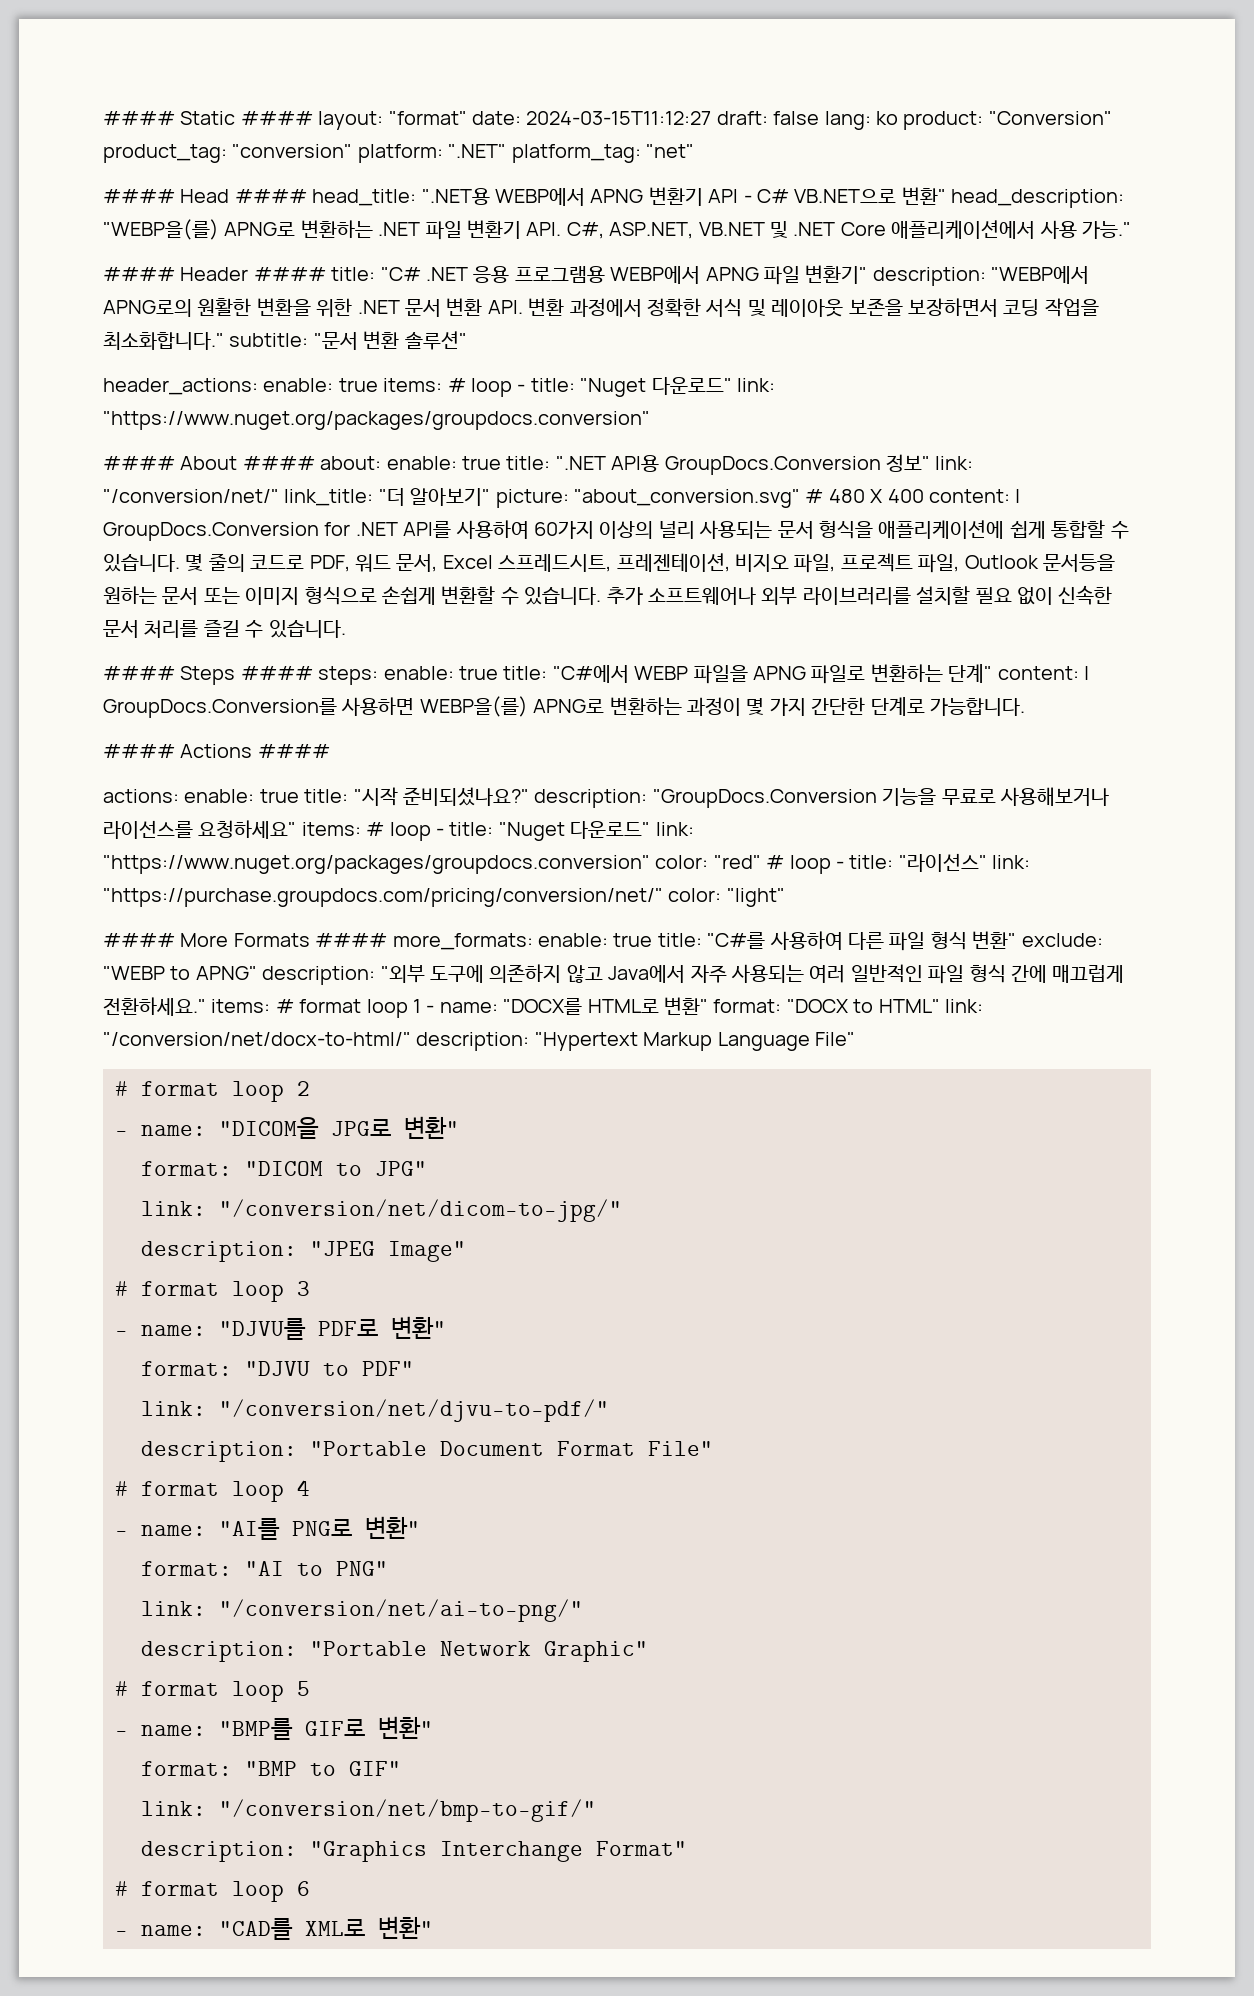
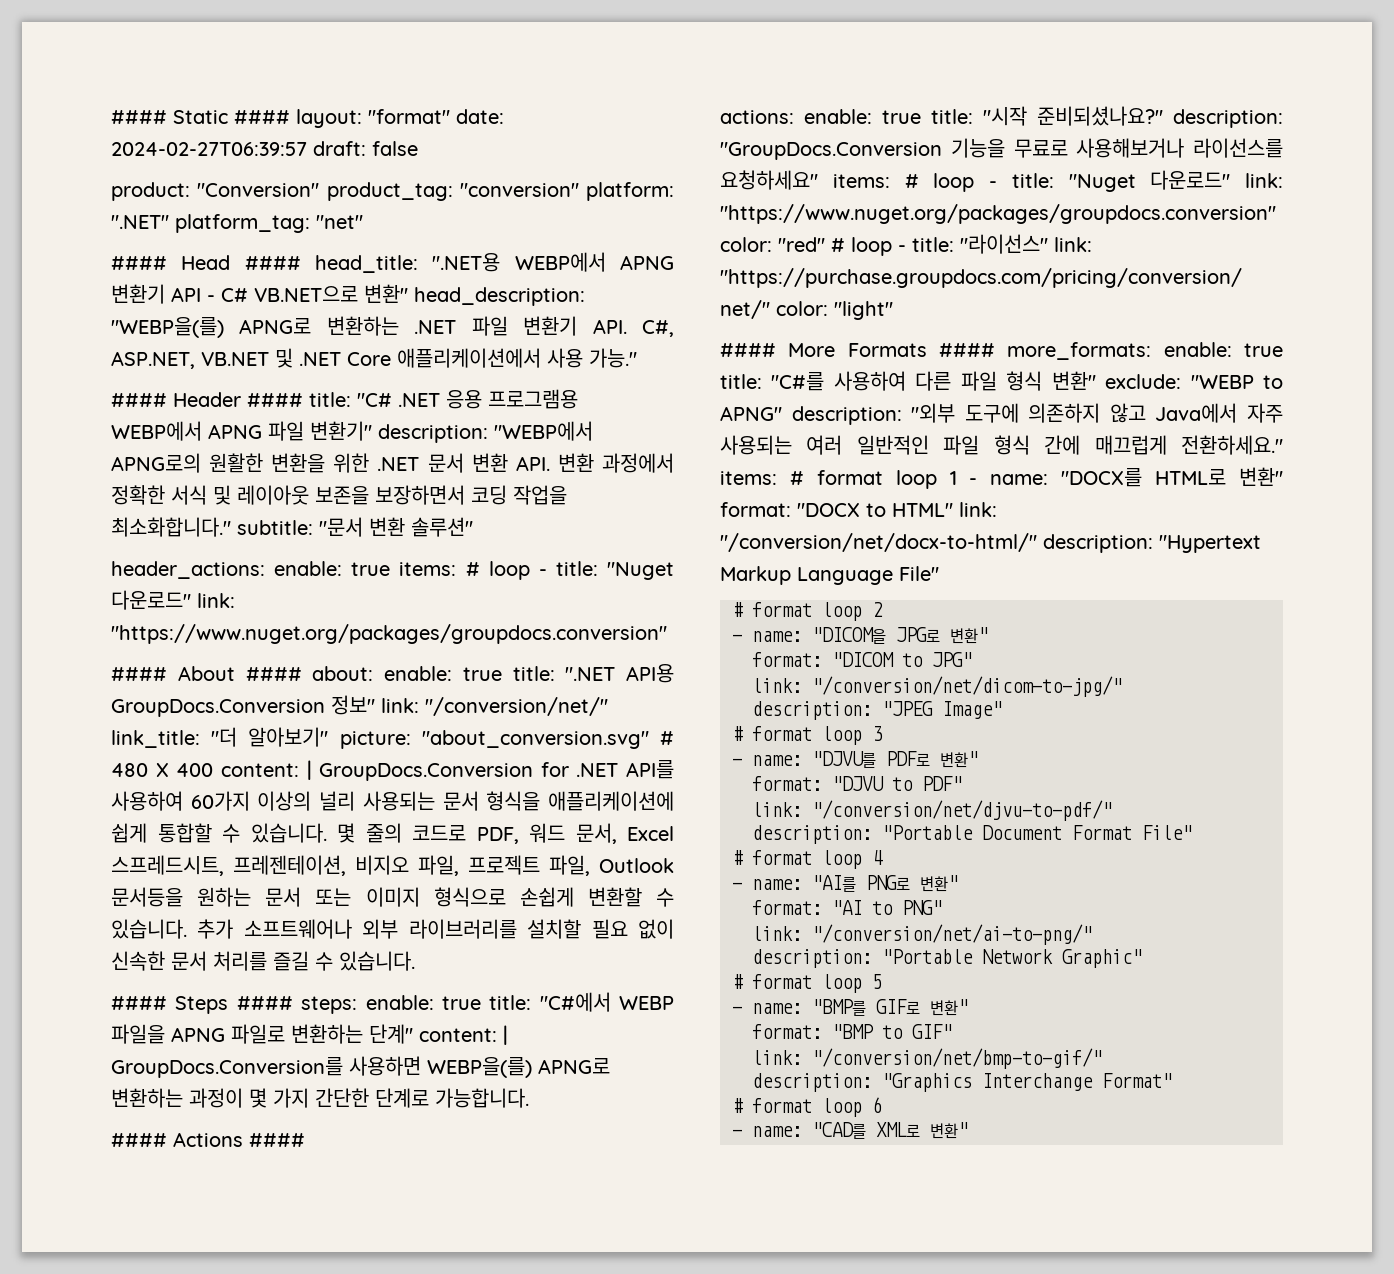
[526,111,712,125] 2024-03-15T11:12:27 -> [111,142,307,156] 2024-02-27T06:39:57
[824,111,898,130] lang: ko -> (418, 148) //

